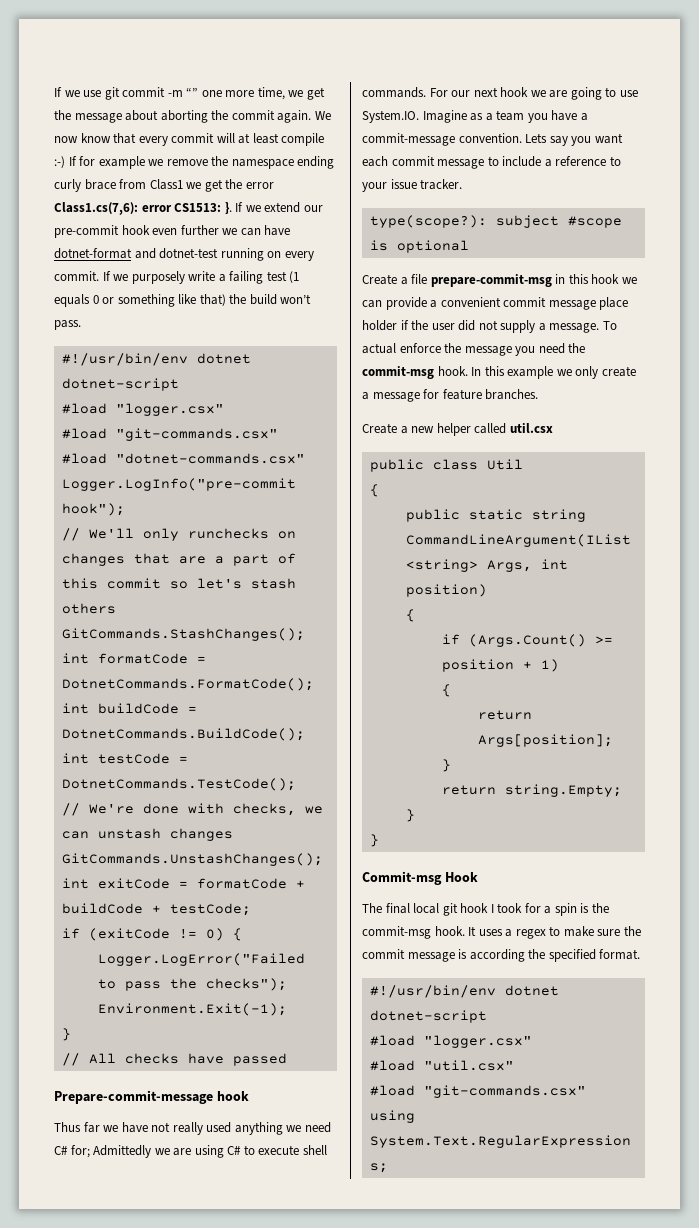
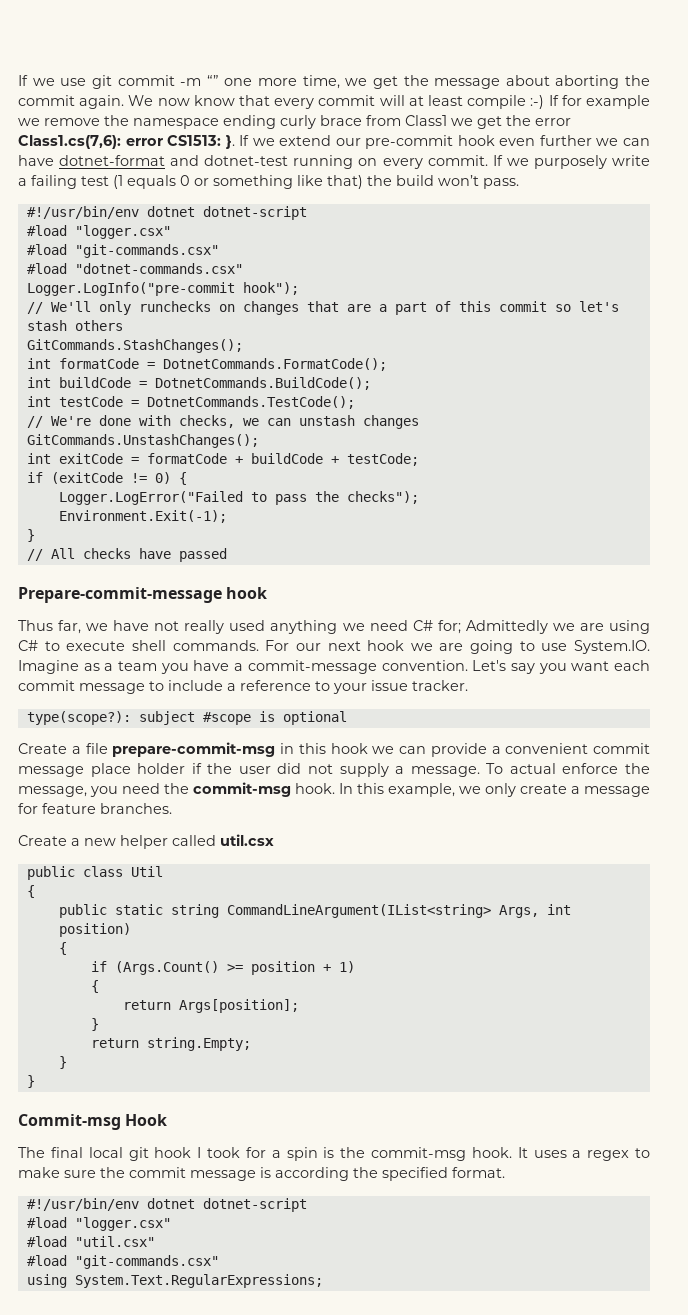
[83,1122,100,1133] far -> [58,620,82,634] far,
[525,133,548,143] Lets -> [472,660,507,671] Let's
[464,346,512,356] message -> [18,786,87,797] message,
[507,366,554,379] example -> [388,783,455,797] example,

